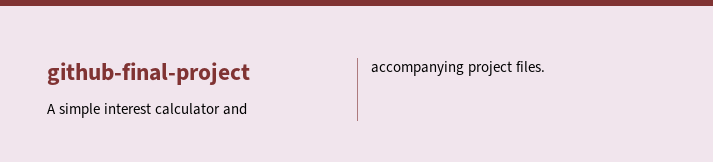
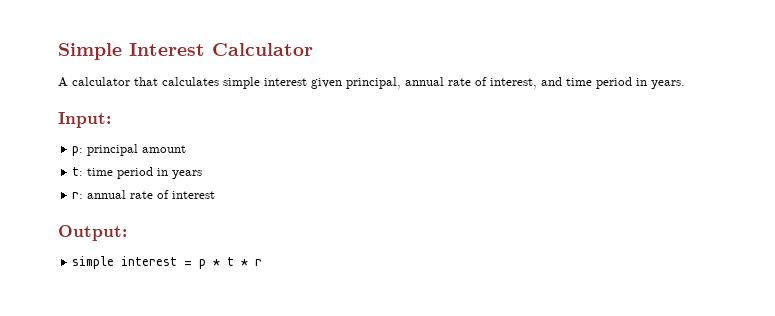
[47,62,250,85] [47,103,248,118] [371,61,546,76] github-final-project // A simple interest calculator and accompanying project files. -> [58,43,313,60] [58,77,685,89] [58,112,111,128] [72,144,187,156] [72,167,203,179] [72,190,216,199] [58,225,127,241] [72,256,263,269] Simple Interest Calculator // A calculator that calculates simple interest given principal, annual rate of interest, and time period in years. // Input: // p: principal amount // t: time period in years // r: annual rate of interest // Output: // simple interest = p * t * r

